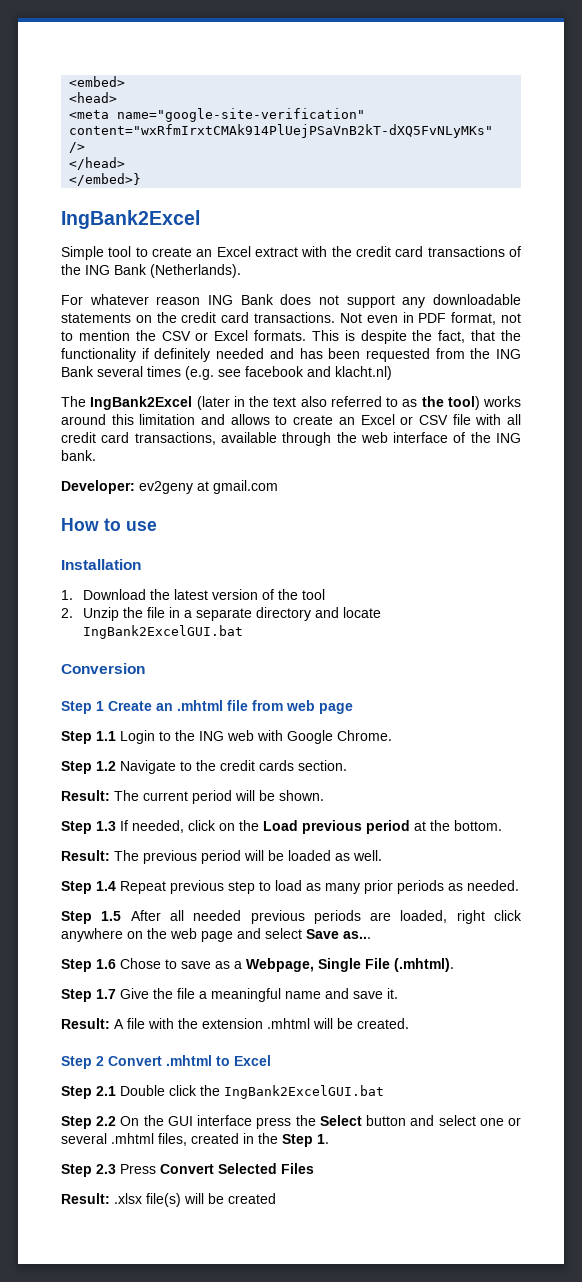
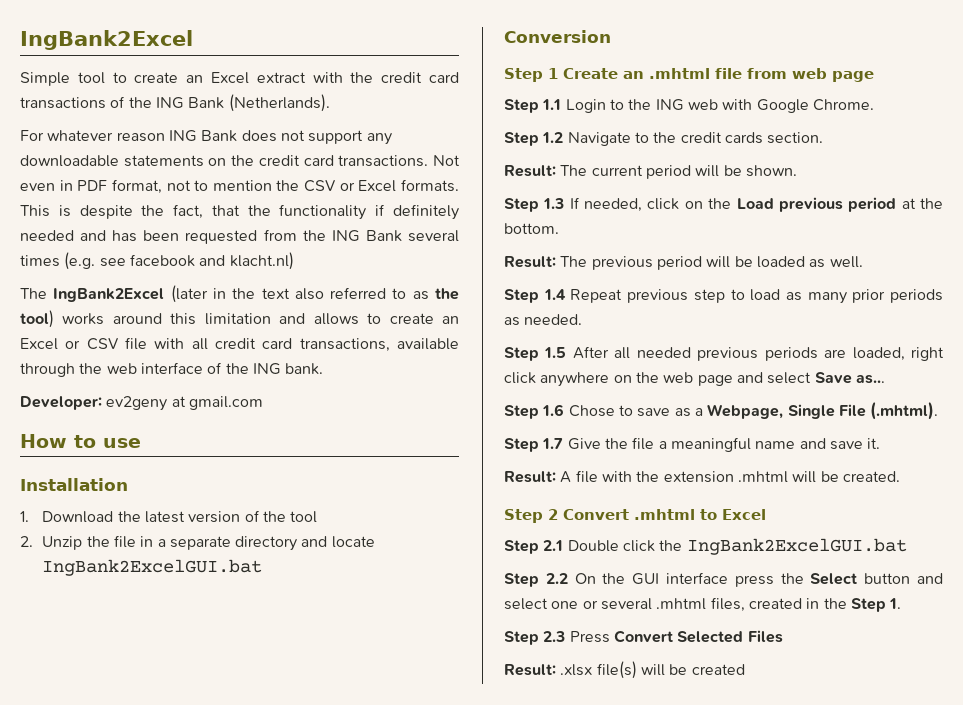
[69,76,126,87] [69,92,118,103] [69,108,366,122] [69,124,494,138] [69,142,86,153] [69,157,126,170] [69,173,142,186] <embed> // <head> // <meta name="google-site-verification" content="wxRfmIrxtCMAk914PlUejPSaVnB2kT-dXQ5FvNLyMKs" /> // </head> // </embed>} // -> (20, 40) none

